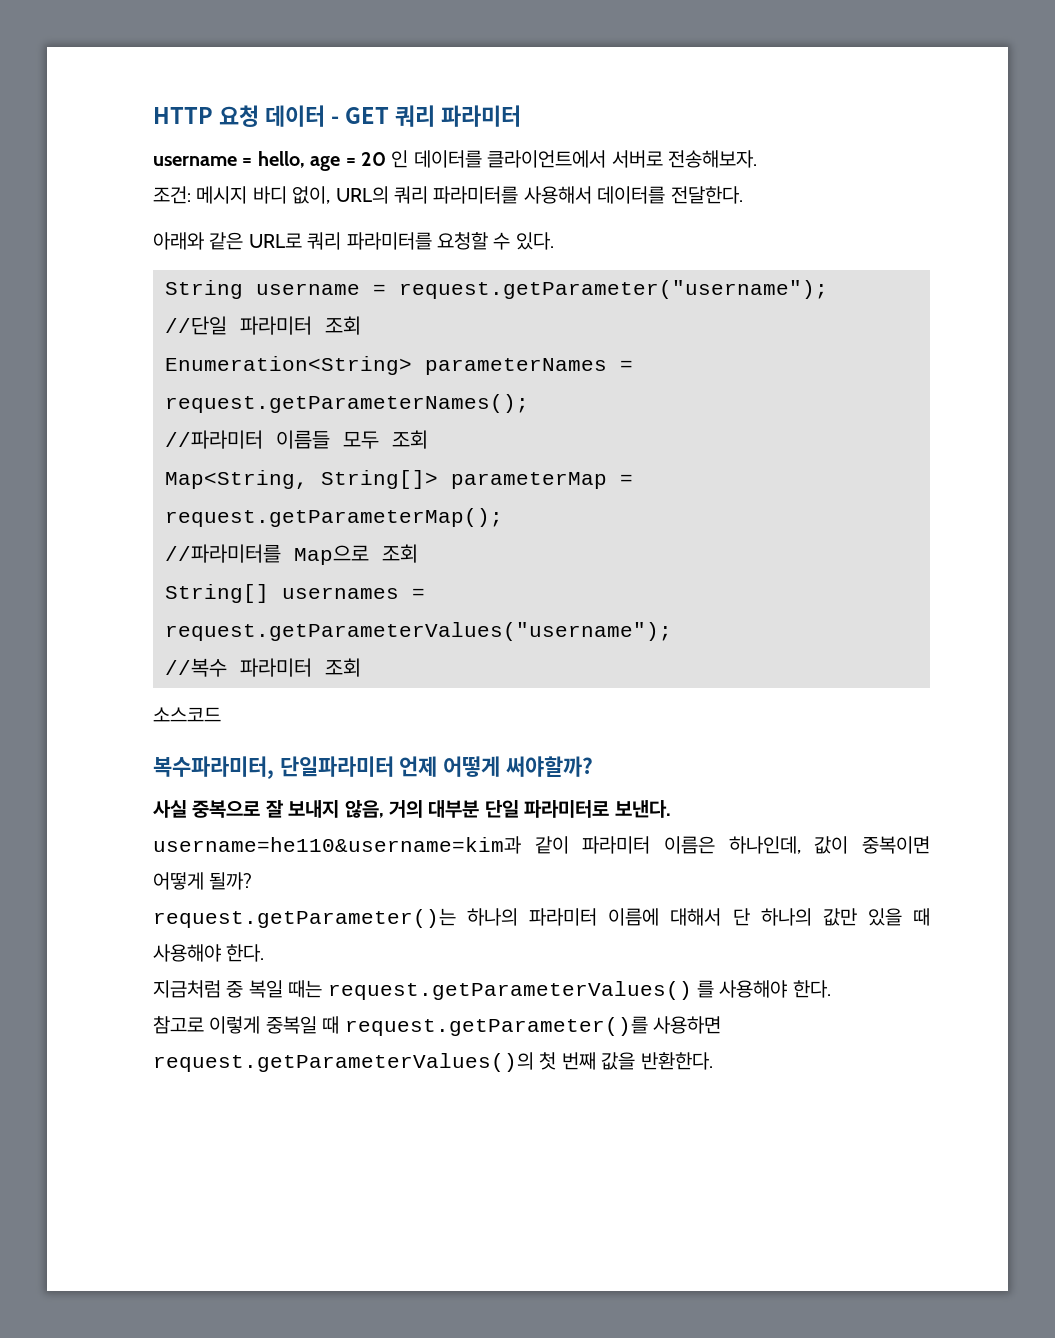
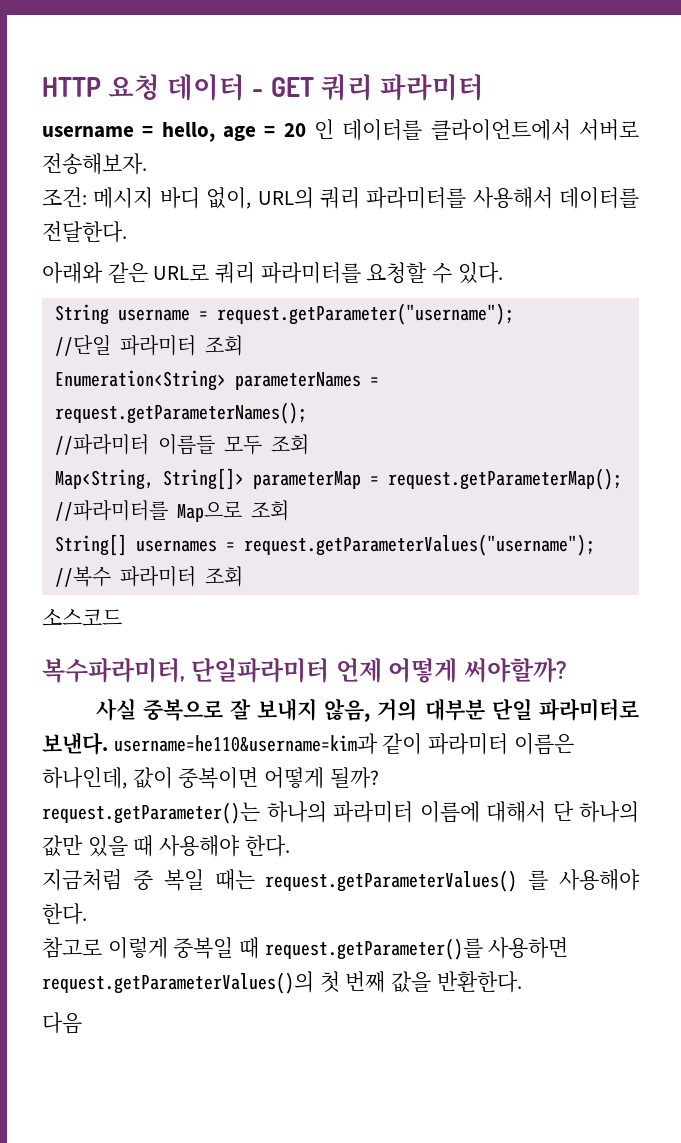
(713, 1061) none -> [42,1012,82,1034] // 다음

